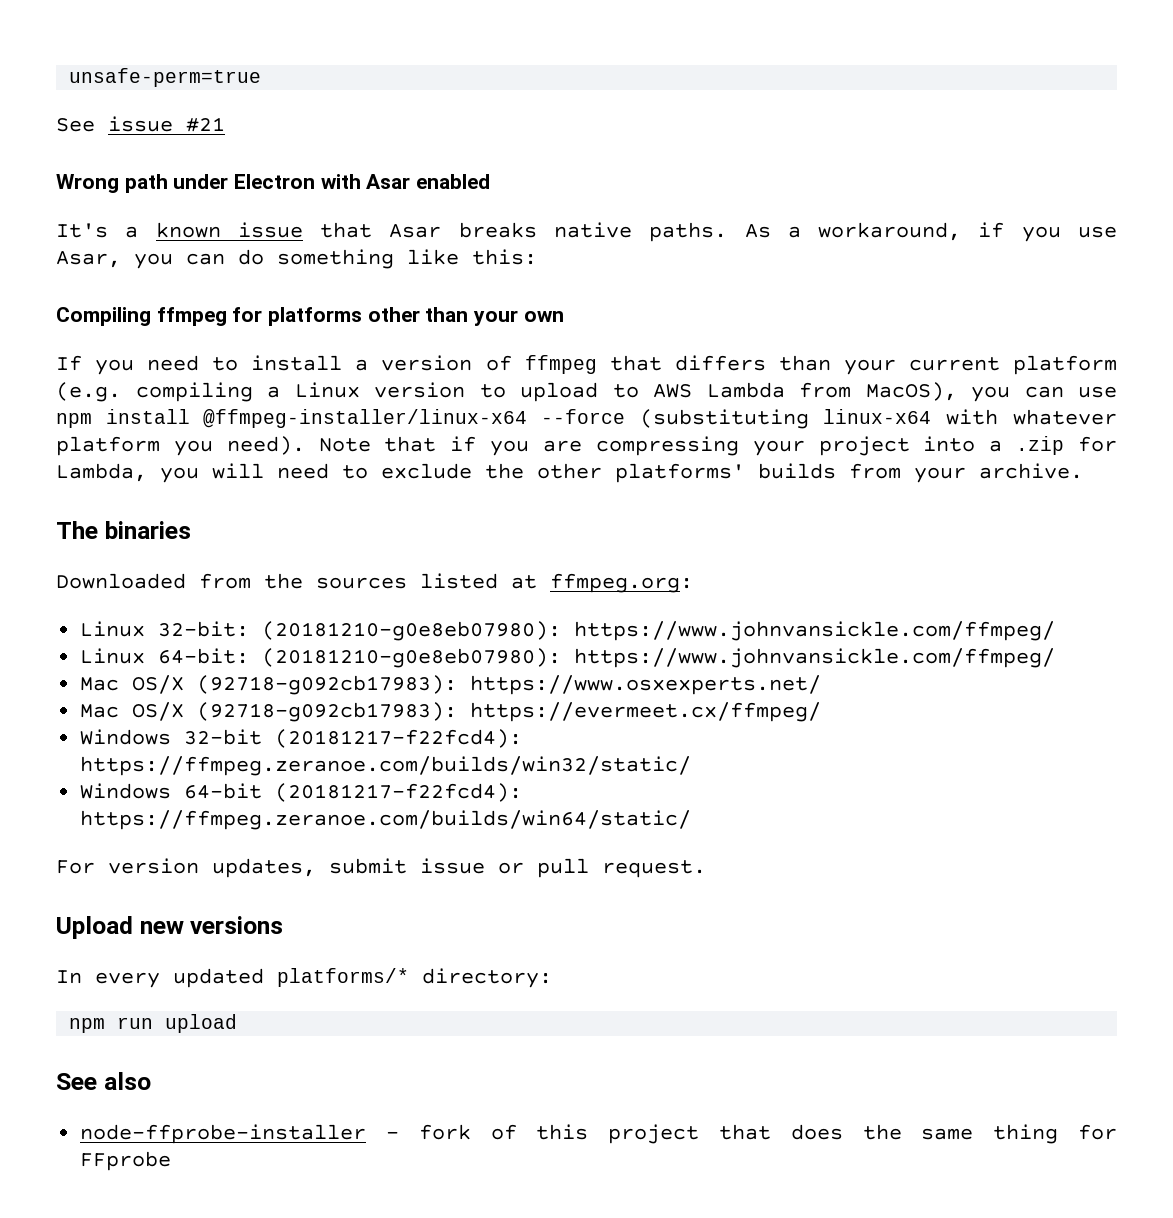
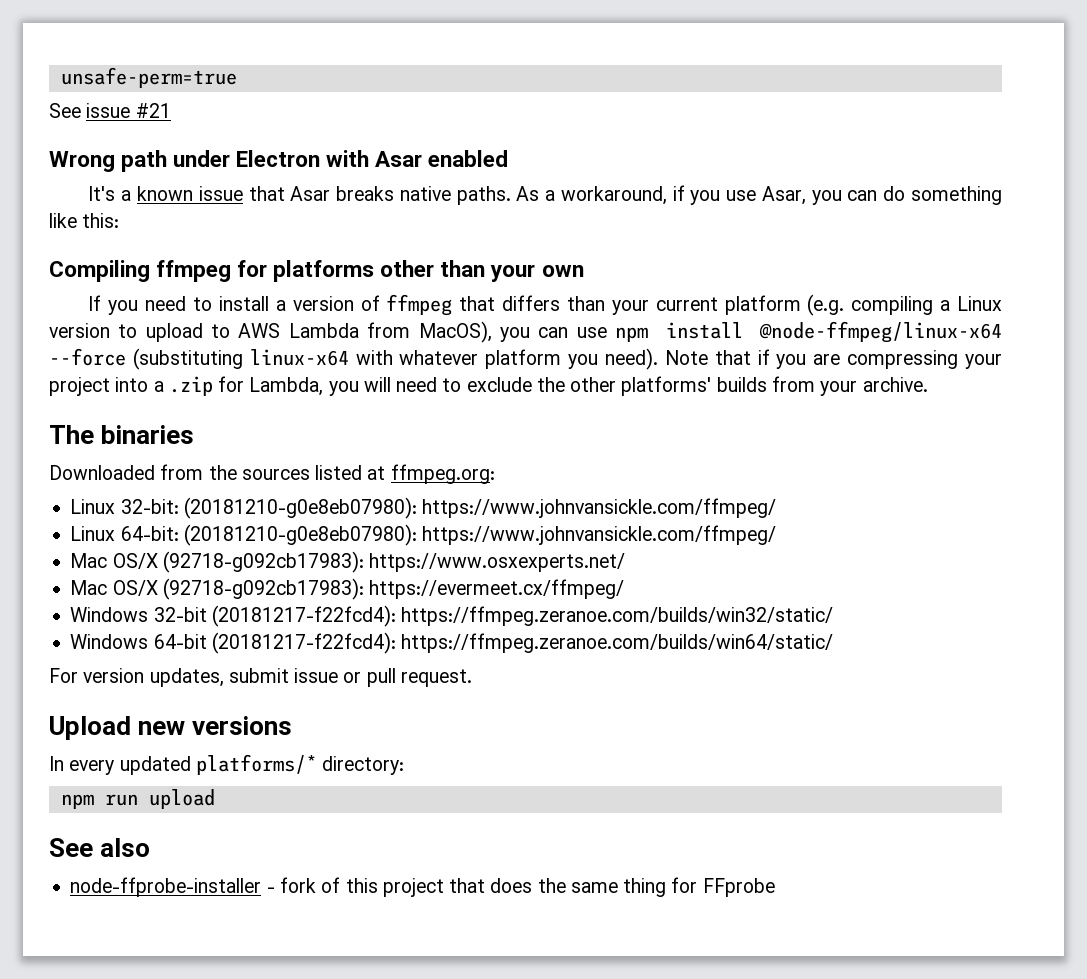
[203,409,528,428] @ffmpeg-installer/linux-x64 -> [759,321,1002,343] @node-ffmpeg/linux-x64

